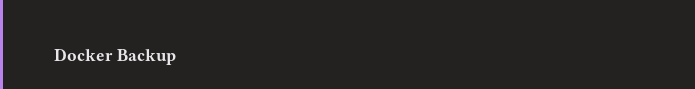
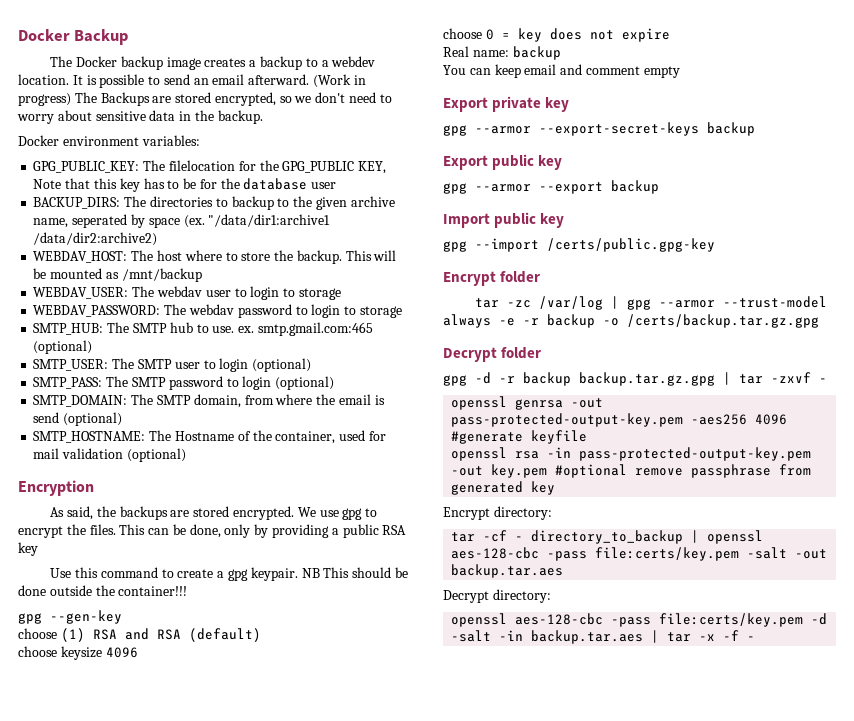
(176, 57) none -> [50,56,376,70] [18,74,366,88] [18,92,392,106] [17,110,263,124] [18,135,200,146] [33,160,387,174] [33,178,337,192] [33,196,395,210] [33,214,331,228] [33,232,158,246] [33,250,397,264] [33,268,202,282] [33,286,341,300] [33,304,402,318] [33,322,373,336] [33,340,93,354] [33,358,312,372] [33,376,335,390] [33,394,385,408] [33,412,123,426] [33,430,386,444] [33,448,186,462] [18,480,94,496] [50,506,378,520] [18,524,407,538] [18,542,38,556] [50,567,408,581] [18,585,188,596] [18,610,122,624] [18,628,261,642] [18,646,138,660] [443,28,670,42] [443,46,561,60] [443,64,680,78] [443,96,570,112] [443,122,755,136] [443,154,563,170] [443,180,659,194] [443,212,565,228] [443,238,715,252] [443,271,541,286] [475,296,828,310] [443,314,819,328] [443,347,542,362] [443,372,827,386] [451,396,604,410] [451,413,788,427] [451,430,588,444] [451,447,812,461] [451,464,812,478] [451,481,556,495] [443,506,552,520] [451,530,764,544] [451,547,828,561] [451,564,564,578] [443,589,551,603] [451,613,828,627] [451,630,756,644] // The Docker backup image creates a backup to a webdev location. It is possible to send an email afterward. (Work in progress) The Backups are stored encrypted, so we don't need to worry about sensitive data in the backup. // Docker environment variables: // GPG_PUBLIC_KEY: The filelocation for the GPG_PUBLIC KEY, Note that this key has to be for the database user // BACKUP_DIRS: The directories to backup to the given archive name, seperated by space (ex. "/data/dir1:archive1 /data/dir2:archive2) // WEBDAV_HOST: The host where to store the backup. This will be mounted as /mnt/backup // WEBDAV_USER: The webdav user to login to storage // WEBDAV_PASSWORD: The webdav password to login to storage // SMTP_HUB: The SMTP hub to use. ex. smtp.gmail.com:465 (optional) // SMTP_USER: The SMTP user to login (optional) // SMTP_PASS: The SMTP password to login (optional) // SMTP_DOMAIN: The SMTP domain, from where the email is send (optional) // SMTP_HOSTNAME: The Hostname of the container, used for mail validation (optional) // Encryption // As said, the backups are stored encrypted. We use gpg to encrypt the files. This can be done, only by providing a public RSA key // Use this command to create a gpg keypair. NB This should be done outside the container!!! // gpg --gen-key // choose (1) RSA and RSA (default) // choose keysize 4096 // choose 0 = key does not expire // Real name: backup // You can keep email and comment empty // Export private key // gpg --armor --export-secret-keys backup // Export public key // gpg --armor --export backup // Import public key // gpg --import /certs/public.gpg-key // Encrypt folder // tar -zc /var/log | gpg --armor --trust-model always -e -r backup -o /certs/backup.tar.gz.gpg // Decrypt folder // gpg -d -r backup backup.tar.gz.gpg | tar -zxvf - // openssl genrsa -out pass-protected-output-key.pem -aes256 4096 #generate keyfile // openssl rsa -in pass-protected-output-key.pem -out key.pem #optional remove passphrase from generated key // Encrypt directory: // tar -cf - directory_to_backup | openssl aes-128-cbc -pass file:certs/key.pem -salt -out backup.tar.aes // Decrypt directory: // openssl aes-128-cbc -pass file:certs/key.pem -d -salt -in backup.tar.aes | tar -x -f -

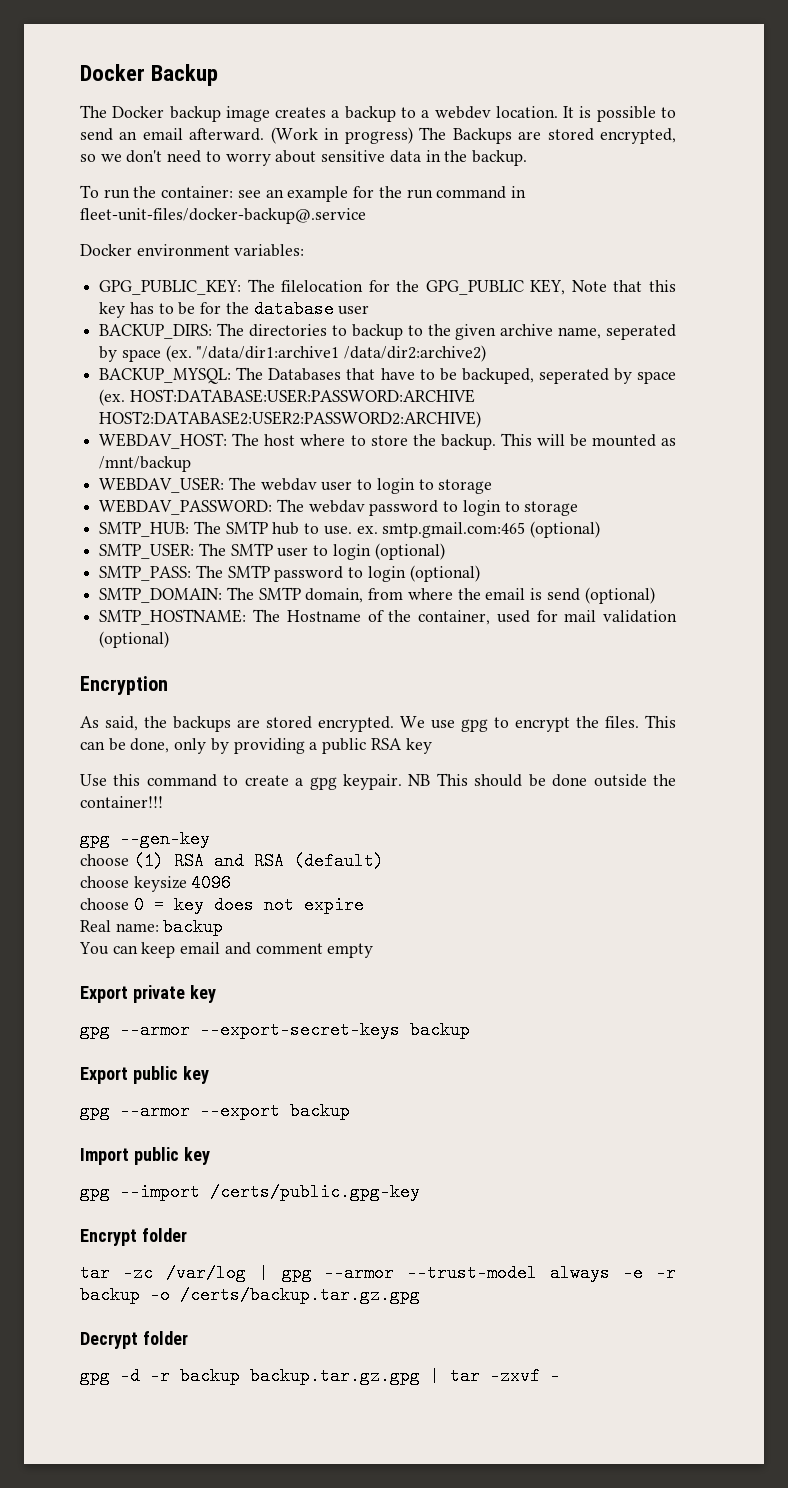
(263, 117) none -> [80,185,526,202] [80,208,366,224] // To run the container: see an example for the run command in fleet-unit-files/docker-backup@.service
(158, 239) none -> [99,367,676,384] [99,389,475,406] [99,411,482,428] // BACKUP_MYSQL: The Databases that have to be backuped, seperated by space (ex. HOST:DATABASE:USER:PASSWORD:ARCHIVE HOST2:DATABASE2:USER2:PASSWORD2:ARCHIVE)
[451,396,604,410] [451,413,788,427] [451,430,588,444] [451,447,812,461] [451,464,812,478] [451,481,556,495] [443,506,552,520] [451,530,764,544] [451,547,828,561] [451,564,564,578] [443,589,551,603] [451,613,828,627] [451,630,756,644] // openssl genrsa -out pass-protected-output-key.pem -aes256 4096 #generate keyfile // openssl rsa -in pass-protected-output-key.pem -out key.pem #optional remove passphrase from generated key // Encrypt directory: // tar -cf - directory_to_backup | openssl aes-128-cbc -pass file:certs/key.pem -salt -out backup.tar.aes // Decrypt directory: // openssl aes-128-cbc -pass file:certs/key.pem -d -salt -in backup.tar.aes | tar -x -f - -> (560, 1376) none

